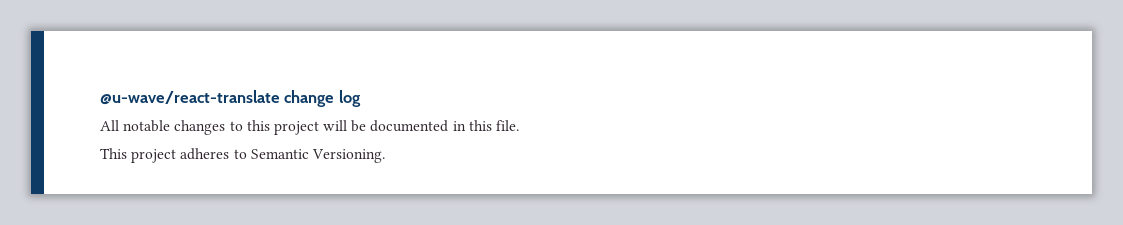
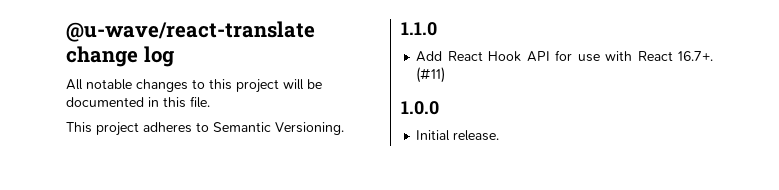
(385, 156) none -> [401,22,437,36] [416,50,713,62] [416,67,446,83] [401,101,439,115] [416,130,500,141] // 1.1.0 // Add React Hook API for use with React 16.7+. (#11) // 1.0.0 // Initial release.

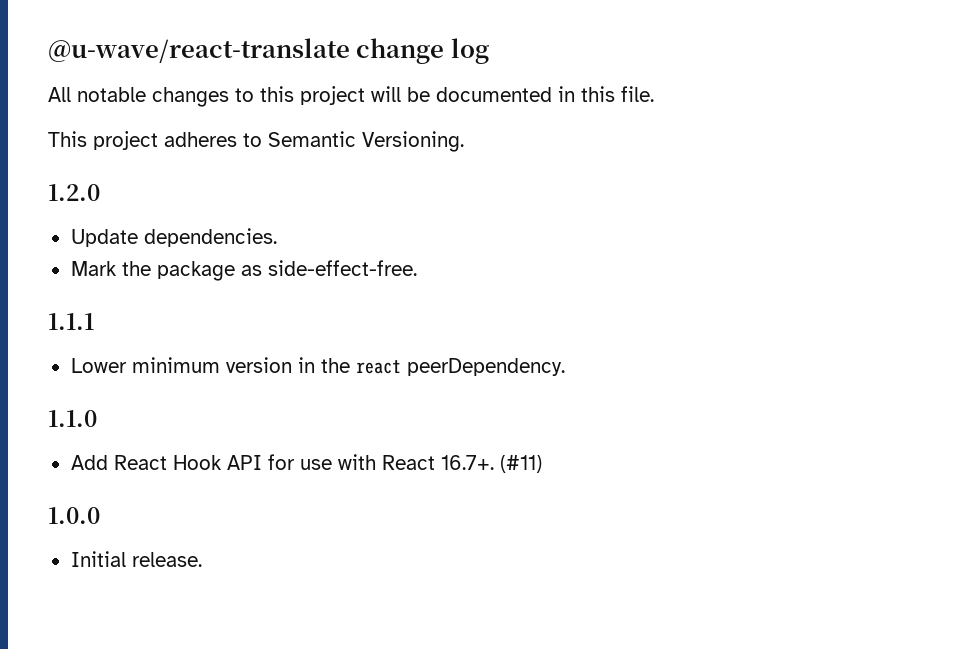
(344, 128) none -> [48,184,100,201] [70,228,277,247] [70,260,417,281] [48,313,94,330] [70,357,565,376] // 1.2.0 // Update dependencies. // Mark the package as side-effect-free. // 1.1.1 // Lower minimum version in the react peerDependency.

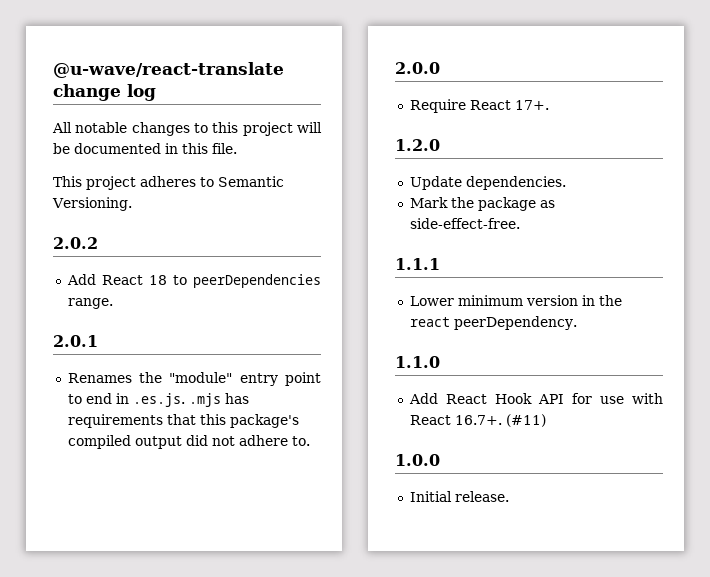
(464, 141) none -> [53,237,98,249] [66,274,321,288] [67,298,113,309] [53,335,98,347] [67,372,321,386] [67,393,249,407] [67,414,299,428] [67,435,310,449] [395,62,440,74] [409,99,549,113] // 2.0.2 // Add React 18 to peerDependencies range. // 2.0.1 // Renames the "module" entry point to end in .es.js. .mjs has requirements that this package's compiled output did not adhere to. // 2.0.0 // Require React 17+.

